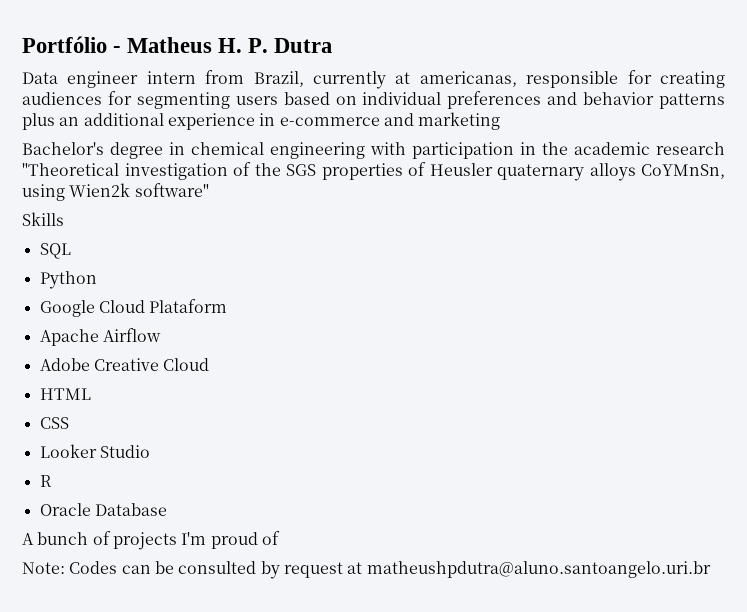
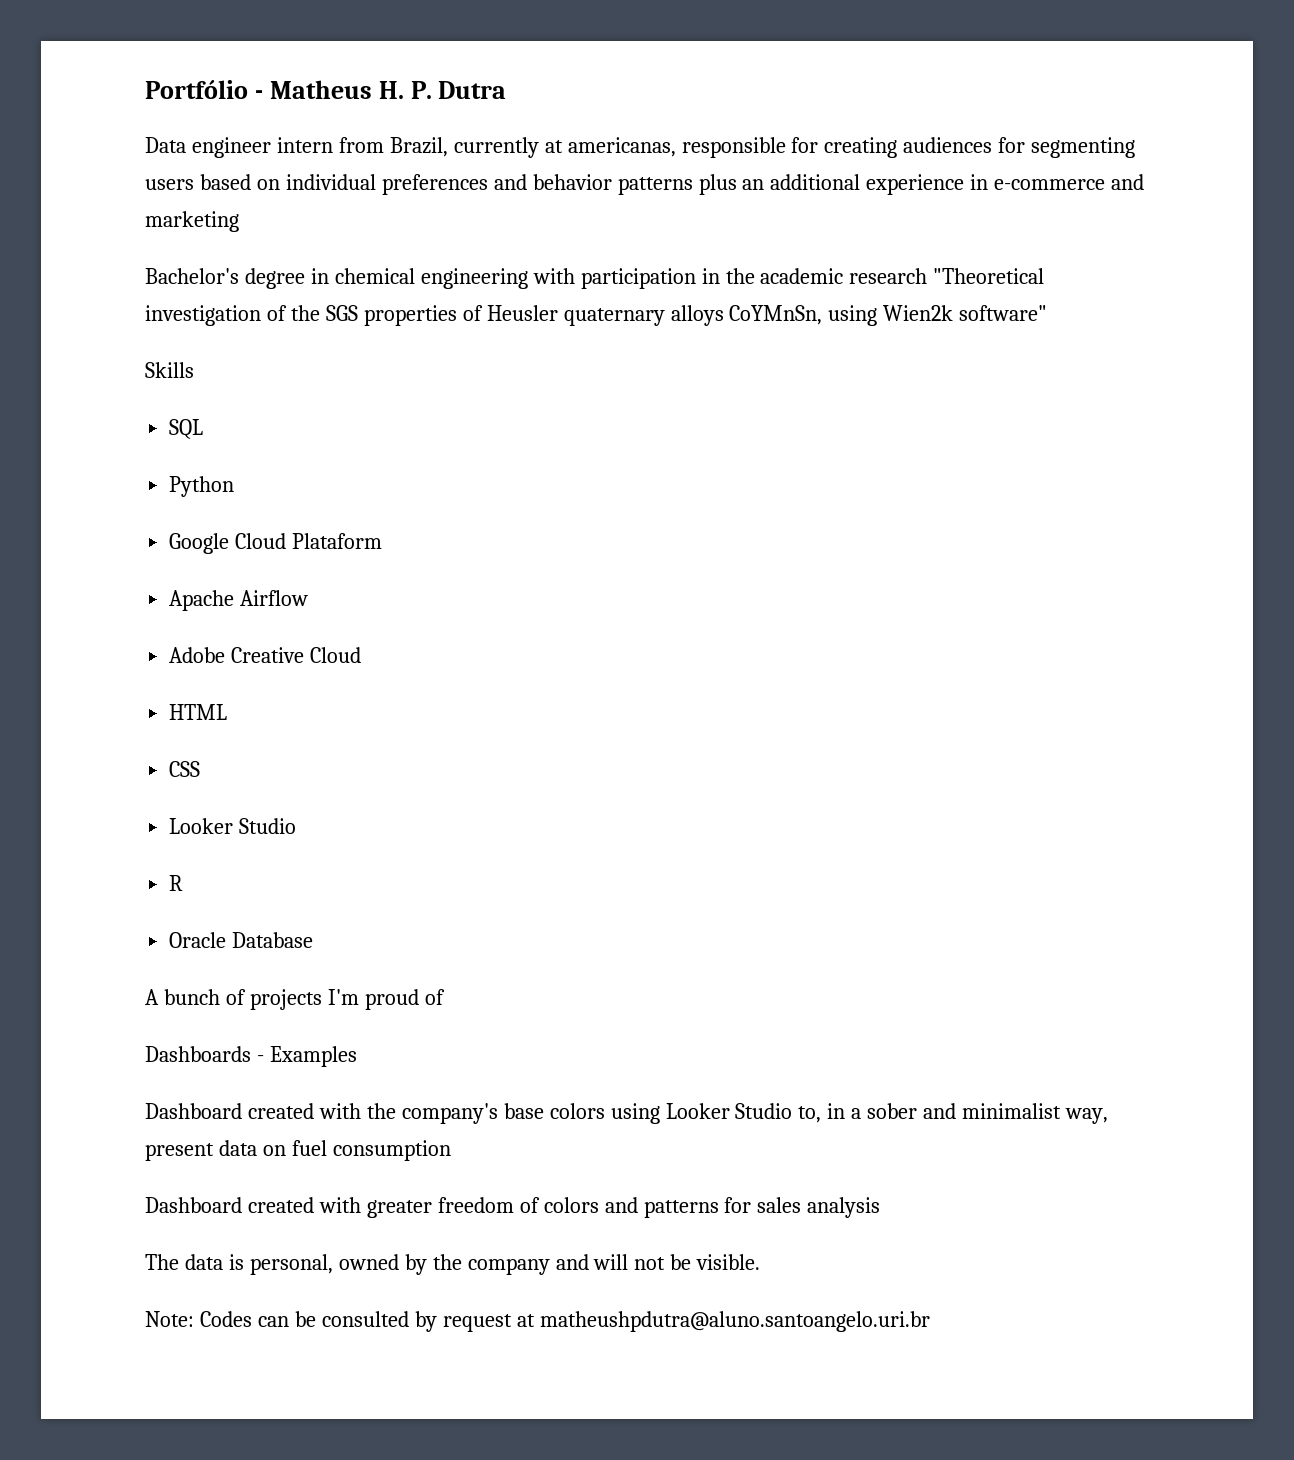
(280, 538) none -> [145,1046,357,1067] [145,1103,1109,1124] [145,1140,451,1161] [145,1197,881,1218] [145,1254,761,1275] // Dashboards - Examples // Dashboard created with the company's base colors using Looker Studio to, in a sober and minimalist way, present data on fuel consumption // Dashboard created with greater freedom of colors and patterns for sales analysis // The data is personal, owned by the company and will not be visible.

